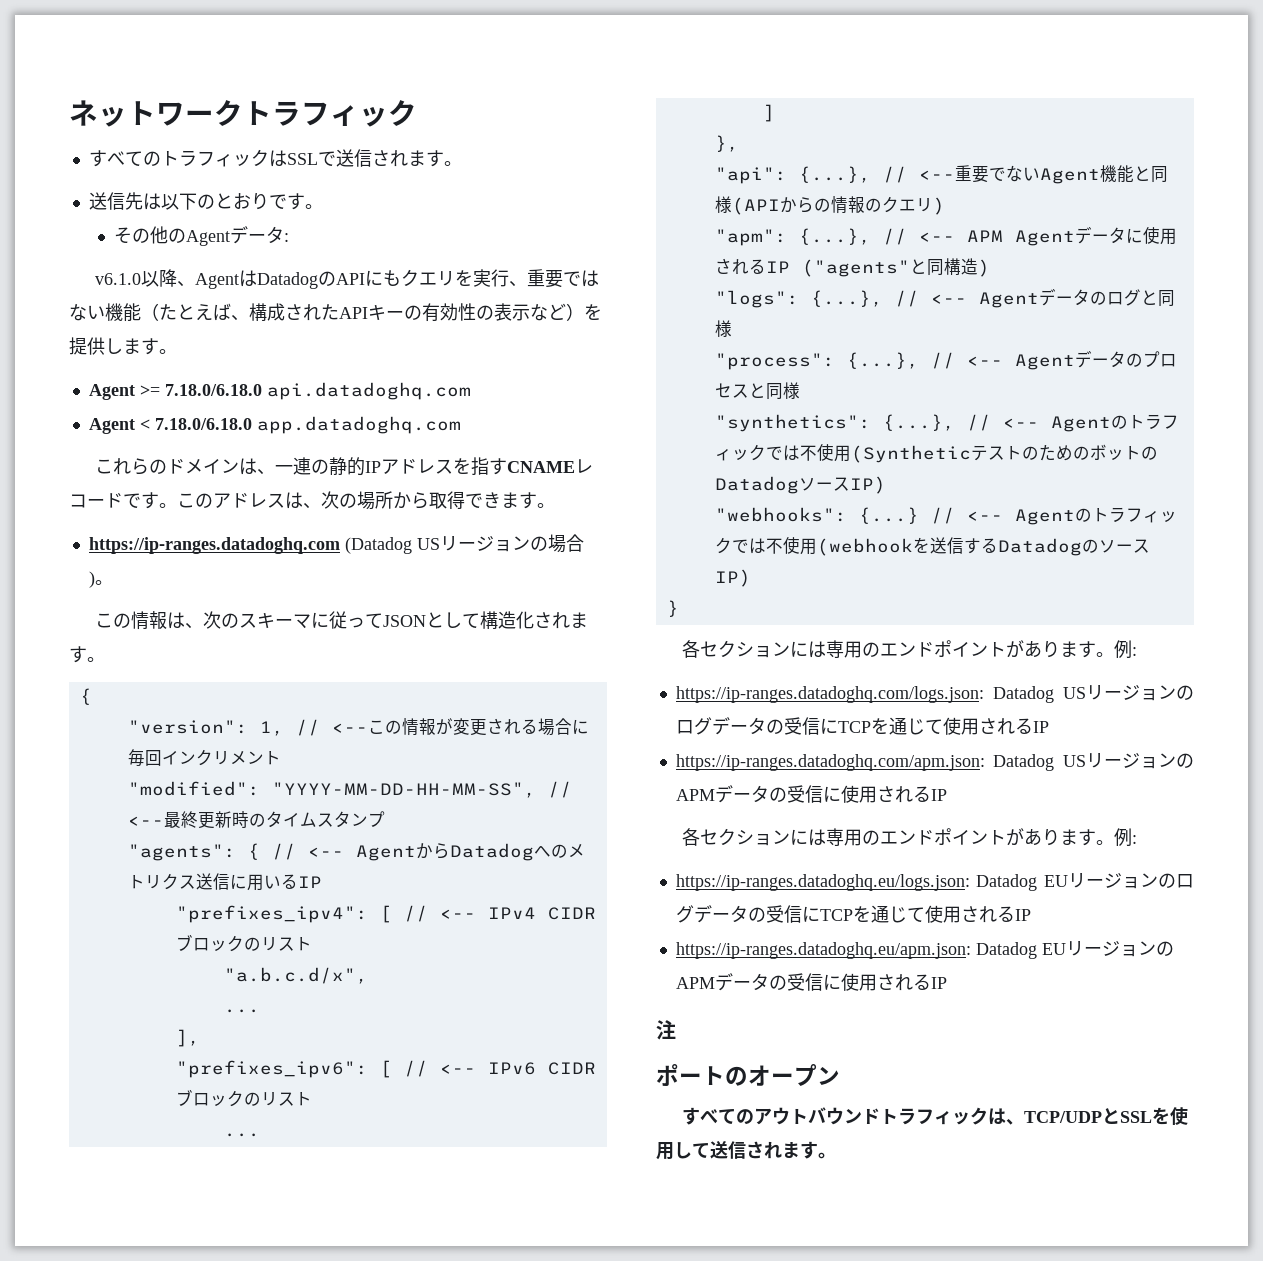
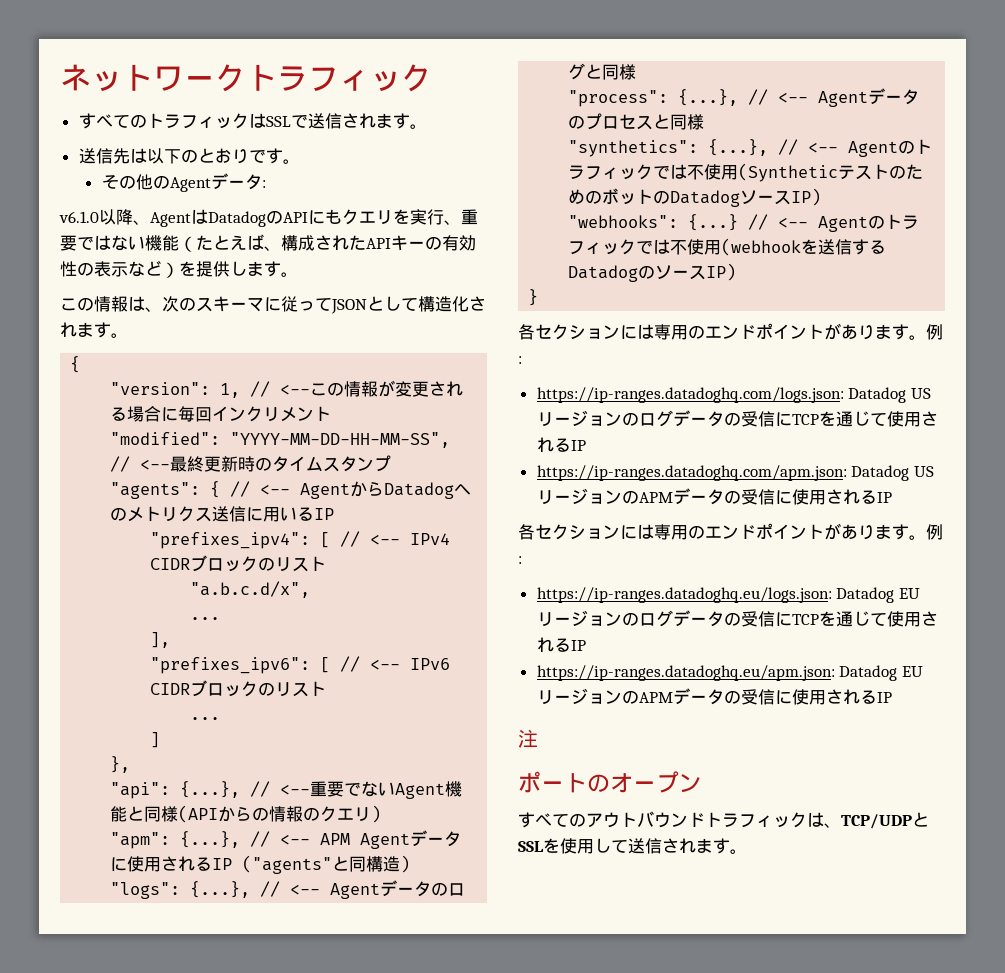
[88,382,471,400] [88,416,461,434] [95,457,594,476] [69,491,555,510] [88,534,584,554] [88,571,113,588] // Agent >= 7.18.0/6.18.0 api.datadoghq.com // Agent < 7.18.0/6.18.0 app.datadoghq.com // これらのドメインは、一連の静的IPアドレスを指すCNAMEレコードです。このアドレスは、次の場所から取得できます。 // https://ip-ranges.datadoghq.com (Datadog USリージョンの場合)。 -> (298, 274) none

